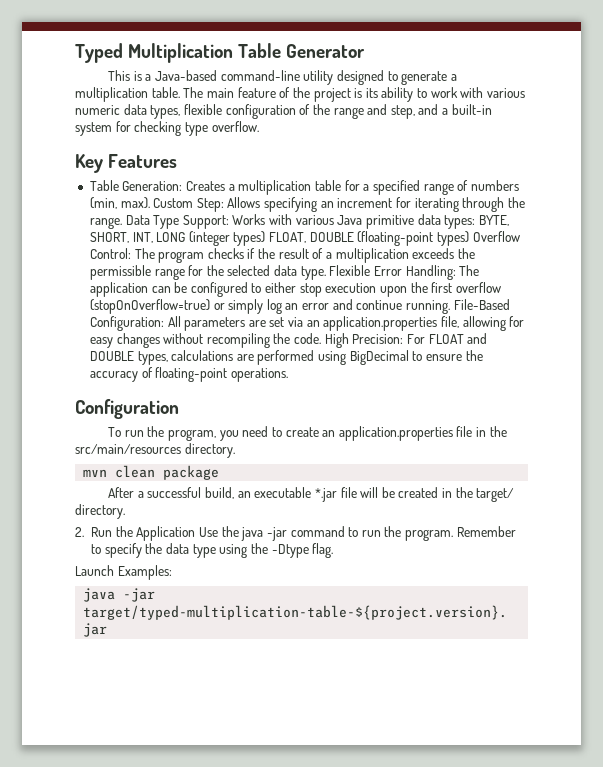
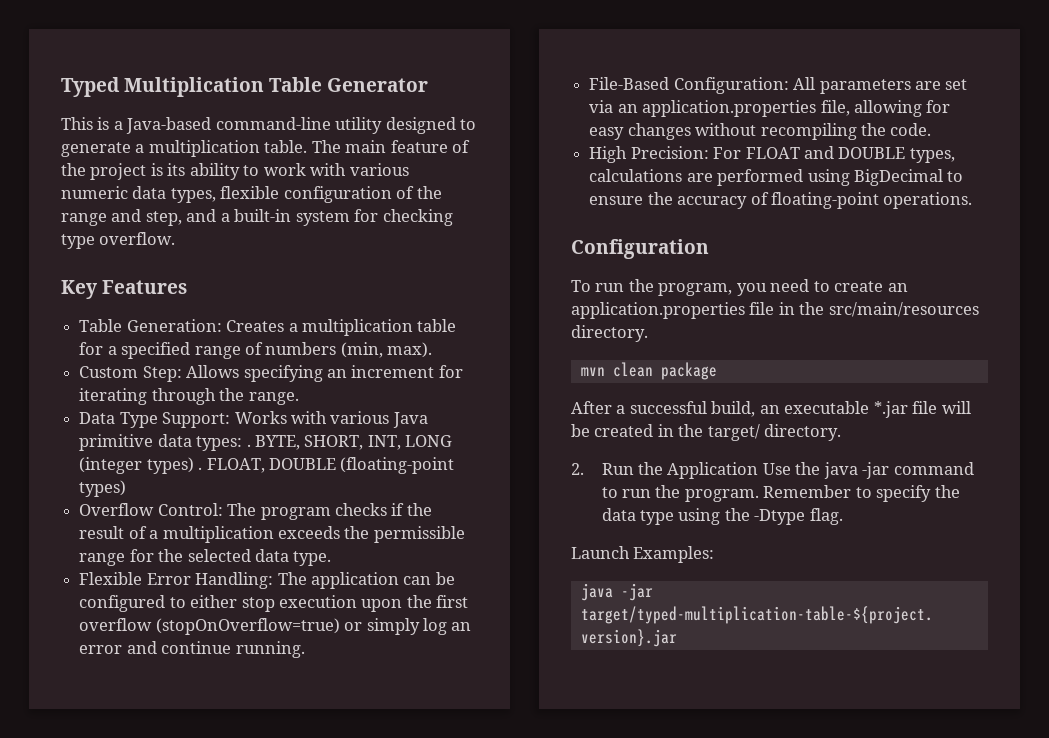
(150, 203) none -> (433, 350) //
(122, 223) none -> (299, 398) //
(476, 222) none -> [246,444,251,447] .
(266, 238) none -> [198,467,203,470] .
(470, 238) none -> (127, 488) //
(326, 273) none -> (332, 558) //
(451, 307) none -> (305, 649) //
(322, 338) none -> (932, 129) //

